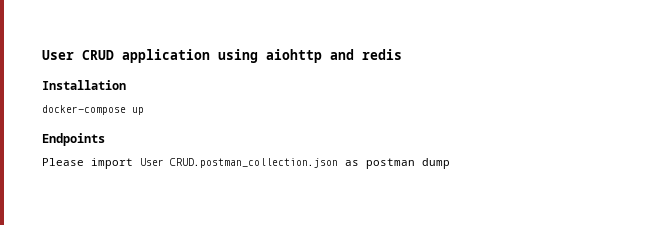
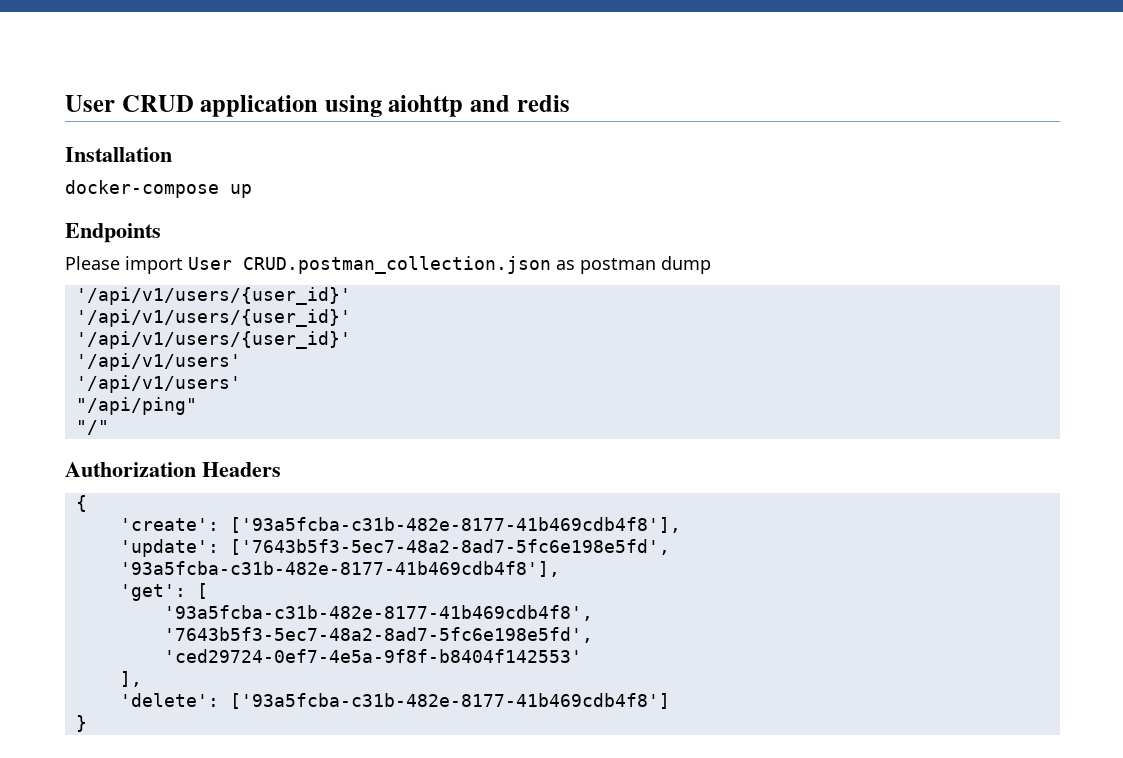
(450, 163) none -> [75,287,351,305] [75,309,351,327] [75,331,351,349] [75,353,241,371] [75,375,241,393] [75,397,197,415] [75,420,109,435] [65,462,281,477] [75,495,87,512] [119,517,681,533] [119,539,670,557] [119,561,560,577] [119,583,208,601] [163,605,593,621] [163,627,593,643] [163,649,582,663] [119,671,142,687] [119,693,670,709] [75,715,87,732] // '/api/v1/users/{user_id}' // '/api/v1/users/{user_id}' // '/api/v1/users/{user_id}' // '/api/v1/users' // '/api/v1/users' // "/api/ping" // "/" // Authorization Headers // { // 'create': ['93a5fcba-c31b-482e-8177-41b469cdb4f8'], // 'update': ['7643b5f3-5ec7-48a2-8ad7-5fc6e198e5fd', '93a5fcba-c31b-482e-8177-41b469cdb4f8'], // 'get': [ // '93a5fcba-c31b-482e-8177-41b469cdb4f8', // '7643b5f3-5ec7-48a2-8ad7-5fc6e198e5fd', // 'ced29724-0ef7-4e5a-9f8f-b8404f142553' // ], // 'delete': ['93a5fcba-c31b-482e-8177-41b469cdb4f8'] // }

